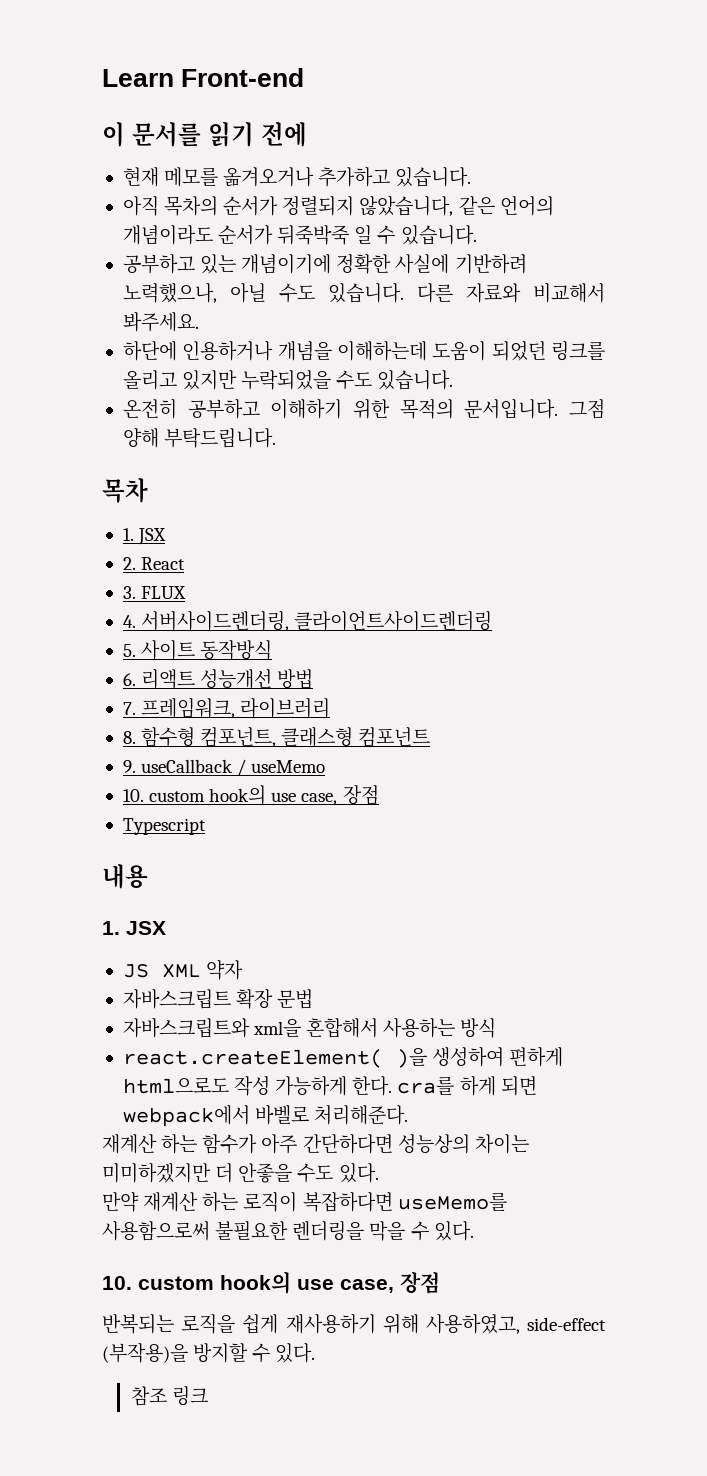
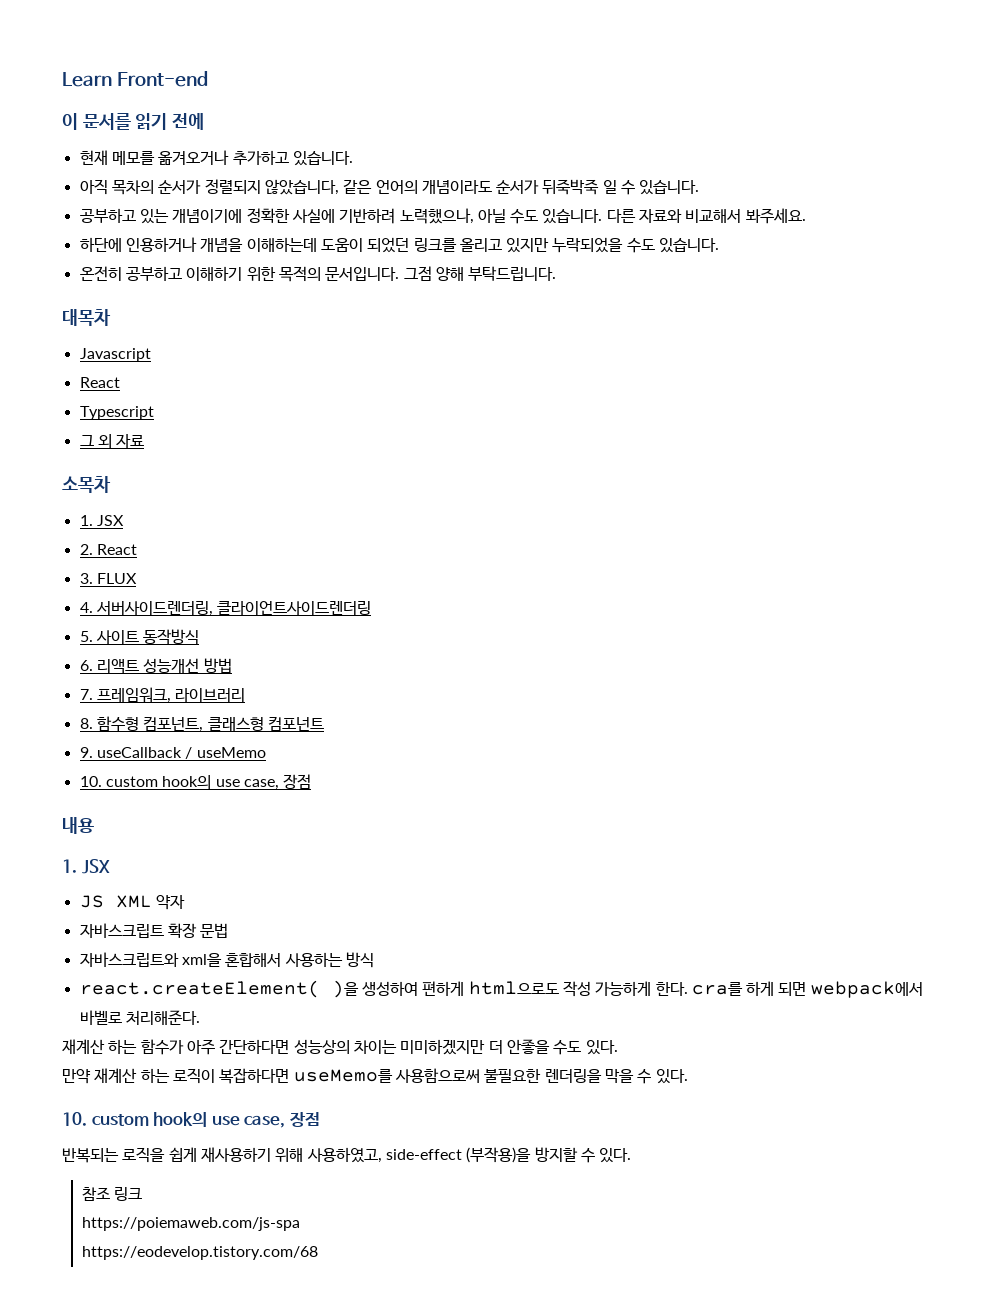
[102,478,148,503] 목차 -> [62,309,111,326] [79,348,151,362] [79,377,120,388] [79,406,154,420] [79,434,145,448] [62,476,111,493] 대목차 // Javascript // React // Typescript // 그 외 자료 // 소목차
[122,818,206,835] // Typescript -> (312, 781) none
(208, 1396) none -> [81,1217,300,1231] [81,1246,318,1260] // https://poiemaweb.com/js-spa // https://eodevelop.tistory.com/68

